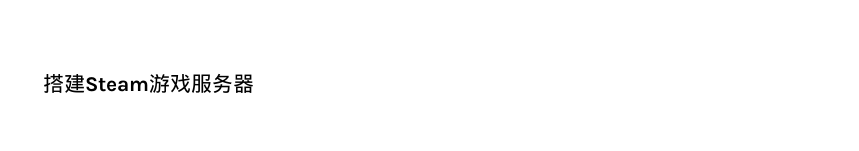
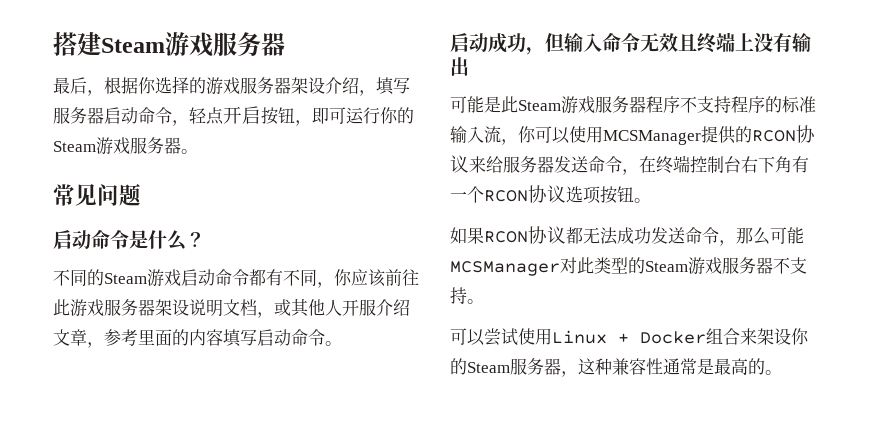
(254, 83) none -> [53,76,410,96] [53,106,414,126] [53,137,198,155] [53,183,141,206] [53,230,205,250] [53,269,419,288] [53,298,410,318] [53,329,342,348] [450,32,811,55] [450,57,469,76] [450,96,816,114] [450,125,816,145] [450,155,809,175] [450,185,651,204] [450,226,804,246] [450,257,807,276] [450,287,484,304] [450,328,809,346] [450,358,782,377] // 最后，根据你选择的游戏服务器架设介绍，填写服务器启动命令，轻点开启按钮，即可运行你的Steam游戏服务器。 // 常见问题 // 启动命令是什么？ // 不同的Steam游戏启动命令都有不同，你应该前往此游戏服务器架设说明文档，或其他人开服介绍文章，参考里面的内容填写启动命令。 // 启动成功，但输入命令无效且终端上没有输出 // 可能是此Steam游戏服务器程序不支持程序的标准输入流，你可以使用MCSManager提供的RCON协议来给服务器发送命令，在终端控制台右下角有一个RCON协议选项按钮。 // 如果RCON协议都无法成功发送命令，那么可能MCSManager对此类型的Steam游戏服务器不支持。 // 可以尝试使用Linux + Docker组合来架设你的Steam服务器，这种兼容性通常是最高的。

